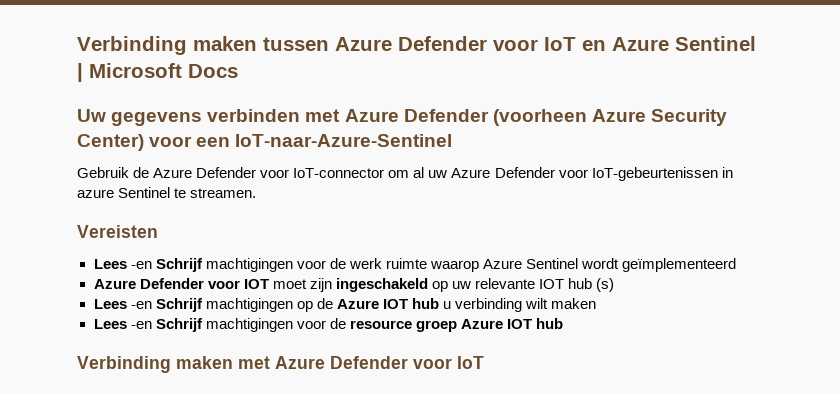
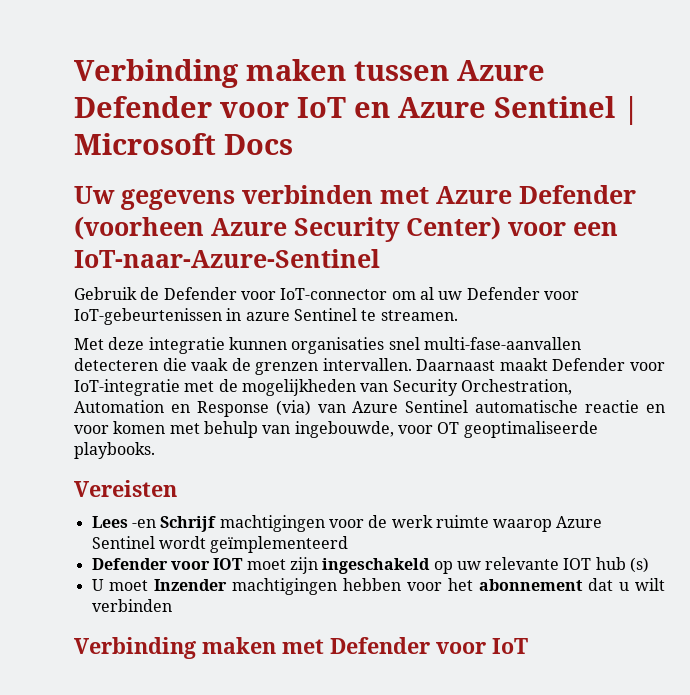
[153,168,193,178] Azure -> (160, 293) none
[451,168,491,178] Azure -> (463, 295) none
(257, 193) none -> [74,337,581,354] [74,358,665,375] [74,379,572,396] [74,400,666,417] [74,421,598,438] [74,442,155,459] // Met deze integratie kunnen organisaties snel multi-fase-aanvallen detecteren die vaak de grenzen intervallen. Daarnaast maakt Defender voor IoT-integratie met de mogelijkheden van Security Orchestration, Automation en Response (via) van Azure Sentinel automatische reactie en voor komen met behulp van ingebouwde, voor OT geoptimaliseerde playbooks.
[93,279,136,289] Azure -> (349, 544) none
[93,298,597,312] [93,318,563,332] Lees -en Schrijf machtigingen op de Azure IOT hub u verbinding wilt maken // Lees -en Schrijf machtigingen voor de resource groep Azure IOT hub -> [91,578,665,595] [91,599,172,612] U moet Inzender machtigingen hebben voor het abonnement dat u wilt verbinden
[275,356,325,369] Azure -> (324, 646) none

